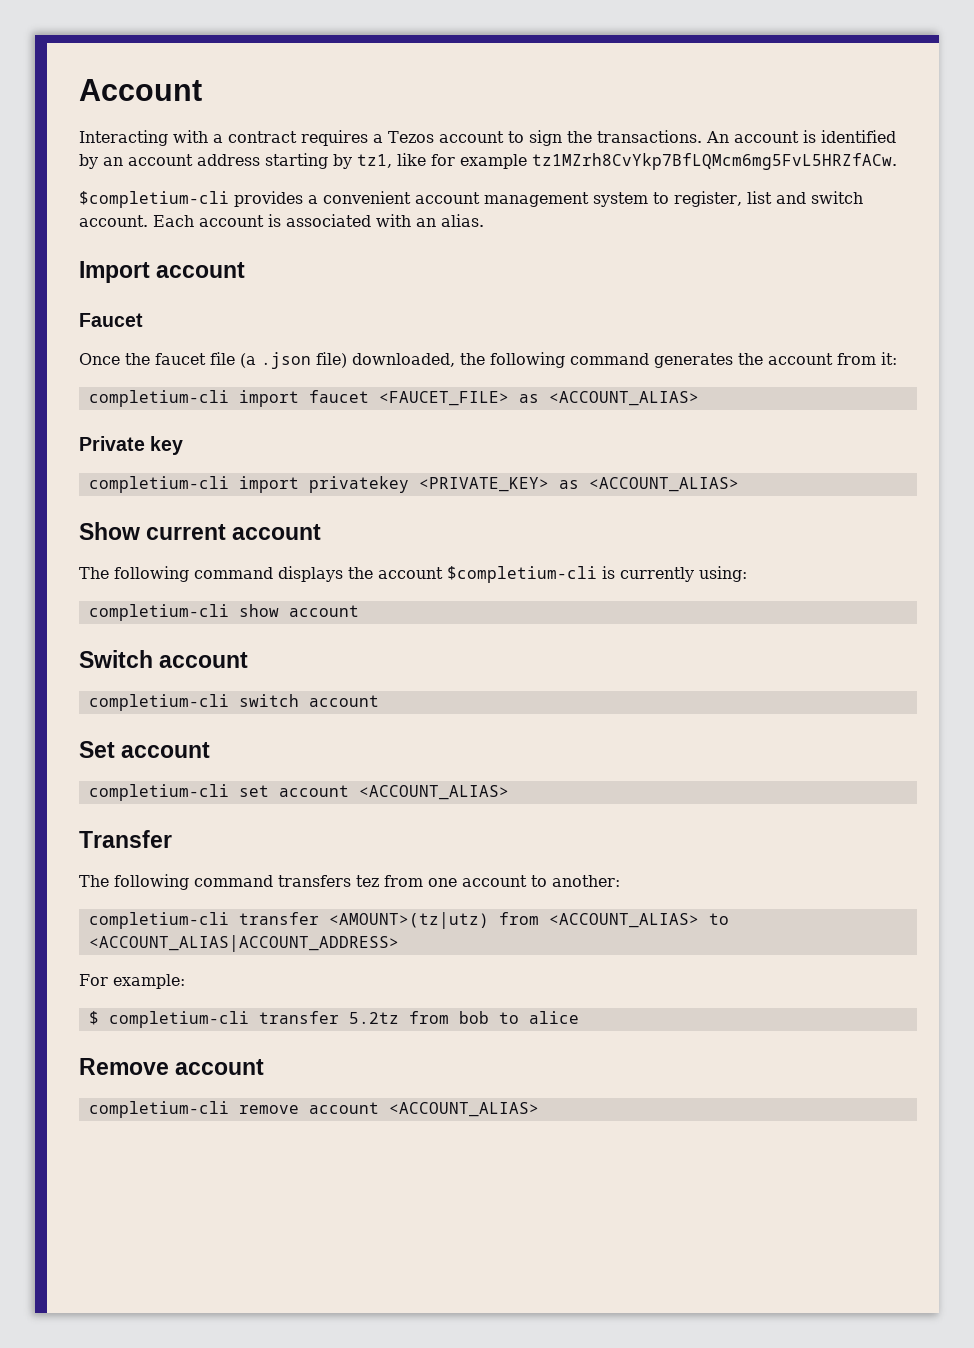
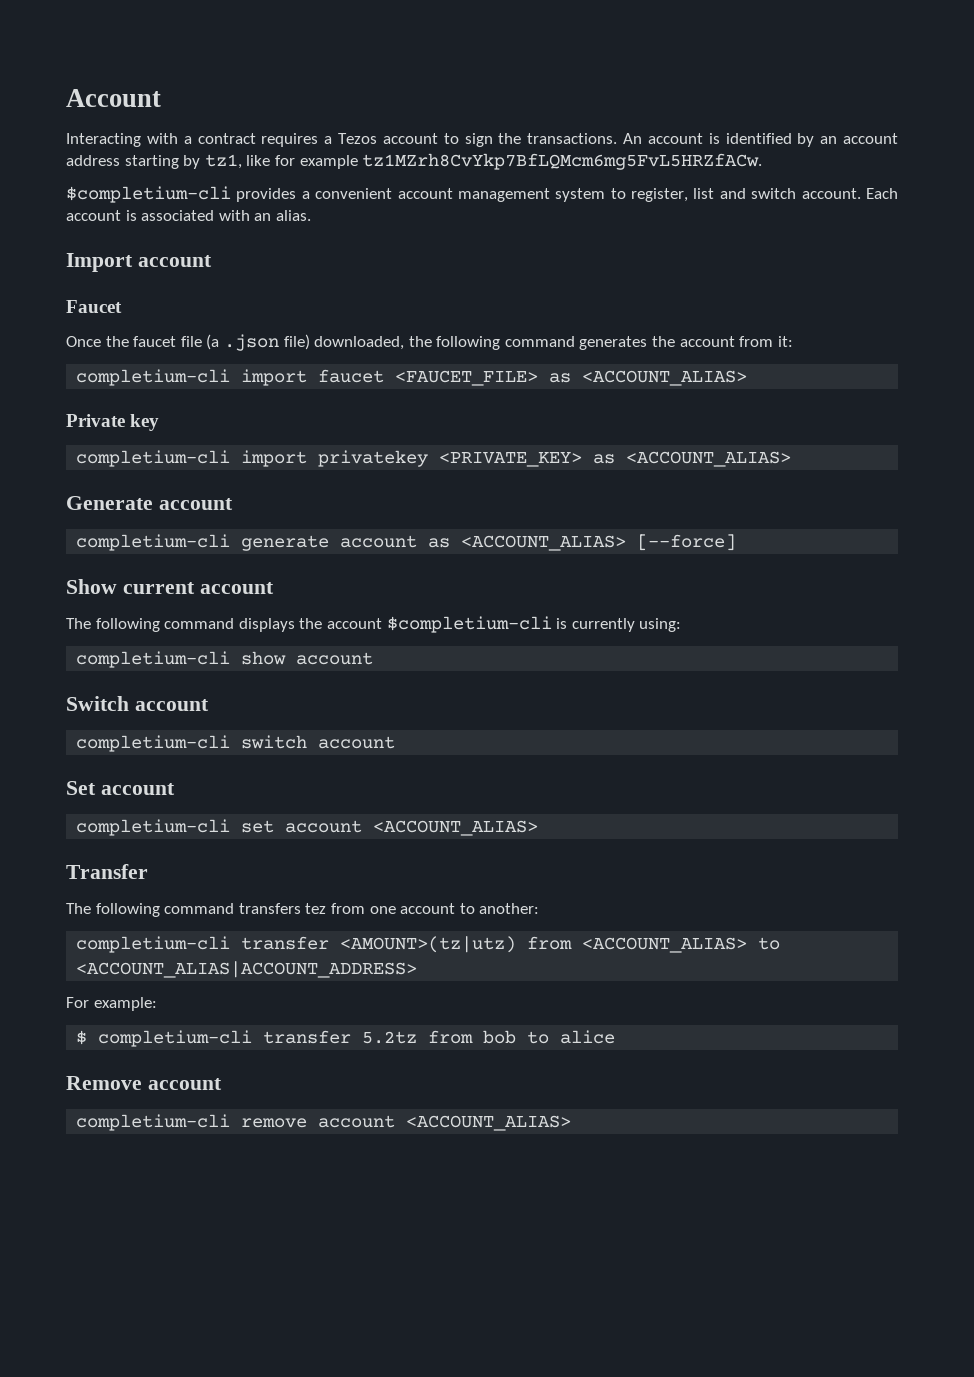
(739, 484) none -> [66,496,233,510] [76,534,737,551] // Generate account // completium-cli generate account as <ACCOUNT_ALIAS> [--force]

